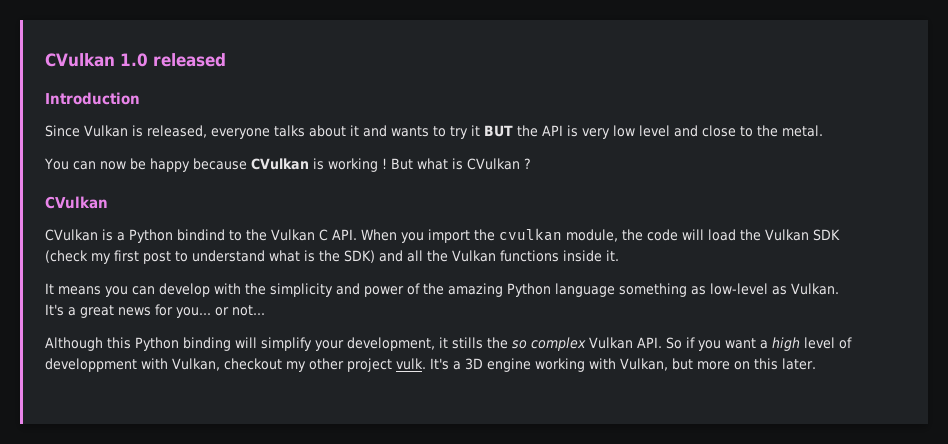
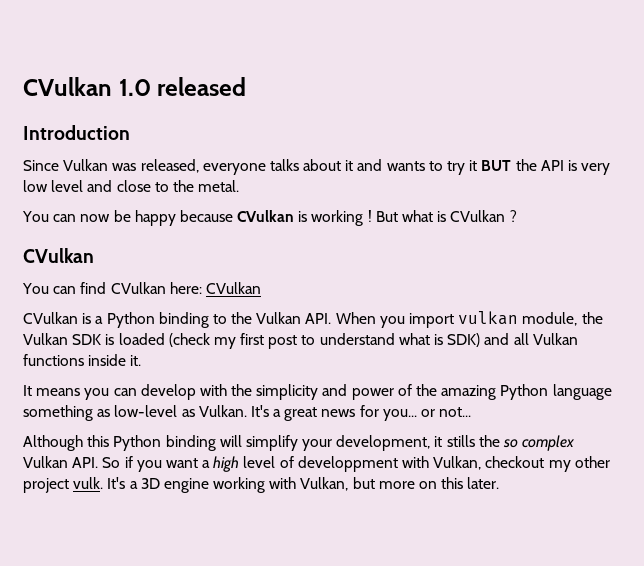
[131,125,143,137] is -> [112,163,137,171] was
(108, 202) none -> [22,282,261,294] // You can find CVulkan here: CVulkan
[176,229,225,241] bindind -> [158,312,209,328] binding
[318,229,328,241] C -> (302, 318) none
[473,228,840,242] the cvulkan module, the code will load the Vulkan SDK -> [458,311,603,326] [23,333,165,345] vulkan module, the Vulkan SDK is loaded
[319,250,340,262] the -> (444, 339) none
[427,250,448,262] the -> (529, 339) none

